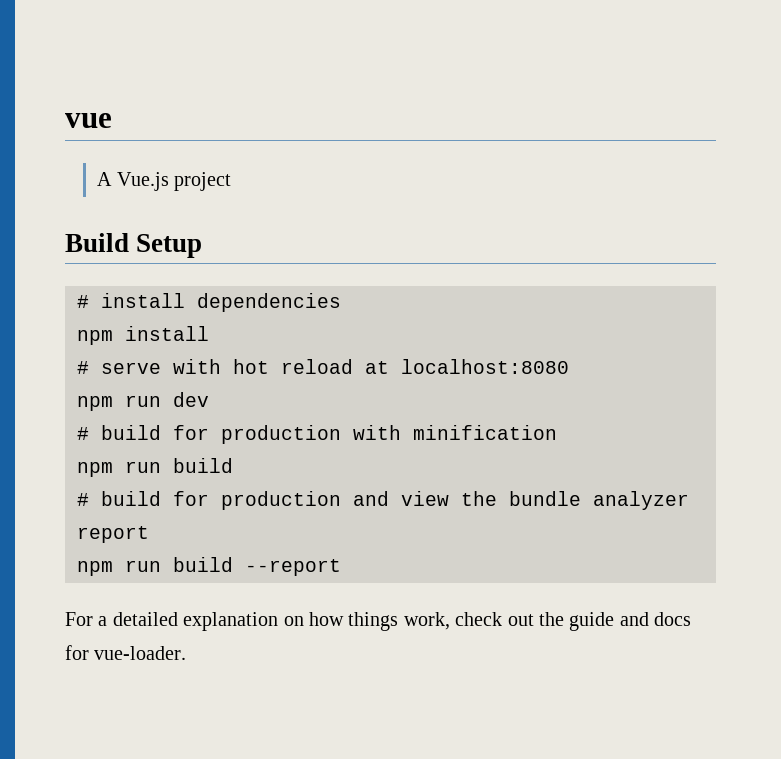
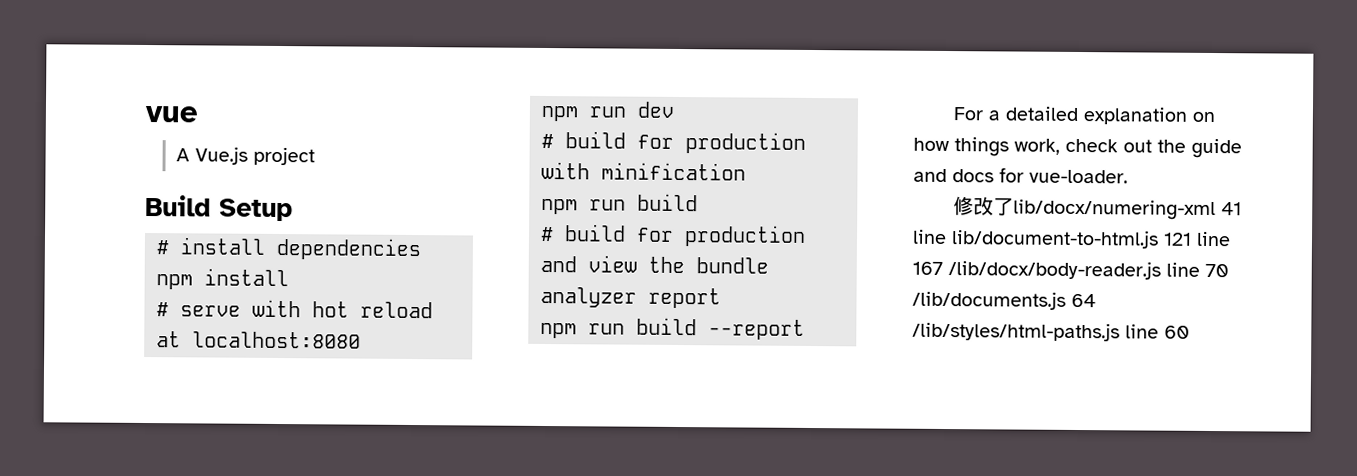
(187, 653) none -> [952,196,1242,221] [912,229,1231,249] [912,260,1229,280] [912,290,1096,310] [912,321,1190,342] // 修改了lib/docx/numering-xml 41 line lib/document-to-html.js 121 line 167 /lib/docx/body-reader.js line 70 /lib/documents.js 64 /lib/styles/html-paths.js line 60

